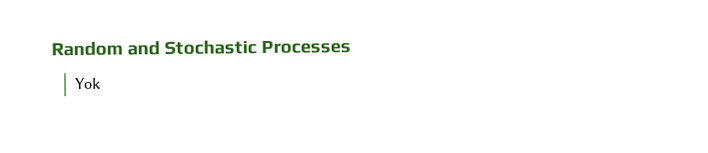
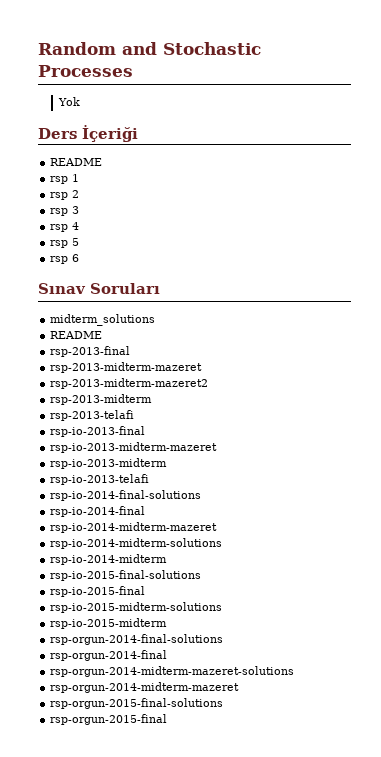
(102, 83) none -> [38,125,138,142] [50,158,103,166] [50,174,80,184] [50,190,80,200] [50,206,80,216] [50,222,80,232] [50,238,80,248] [50,254,80,264] [38,283,160,294] [50,314,156,326] [50,331,103,339] [50,346,131,357] [50,362,203,373] [50,378,209,389] [50,394,153,405] [50,410,135,421] [50,426,146,437] [50,442,218,453] [50,458,168,469] [50,474,150,485] [50,490,202,501] [50,506,146,517] [50,522,218,533] [50,538,223,549] [50,554,168,565] [50,570,202,581] [50,586,146,597] [50,602,223,613] [50,618,168,629] [50,634,224,645] [50,650,168,661] [50,666,295,677] [50,682,240,693] [50,698,224,709] [50,714,168,725] // Ders İçeriği // README // rsp 1 // rsp 2 // rsp 3 // rsp 4 // rsp 5 // rsp 6 // Sınav Soruları // midterm_solutions // README // rsp-2013-final // rsp-2013-midterm-mazeret // rsp-2013-midterm-mazeret2 // rsp-2013-midterm // rsp-2013-telafi // rsp-io-2013-final // rsp-io-2013-midterm-mazeret // rsp-io-2013-midterm // rsp-io-2013-telafi // rsp-io-2014-final-solutions // rsp-io-2014-final // rsp-io-2014-midterm-mazeret // rsp-io-2014-midterm-solutions // rsp-io-2014-midterm // rsp-io-2015-final-solutions // rsp-io-2015-final // rsp-io-2015-midterm-solutions // rsp-io-2015-midterm // rsp-orgun-2014-final-solutions // rsp-orgun-2014-final // rsp-orgun-2014-midterm-mazeret-solutions // rsp-orgun-2014-midterm-mazeret // rsp-orgun-2015-final-solutions // rsp-orgun-2015-final

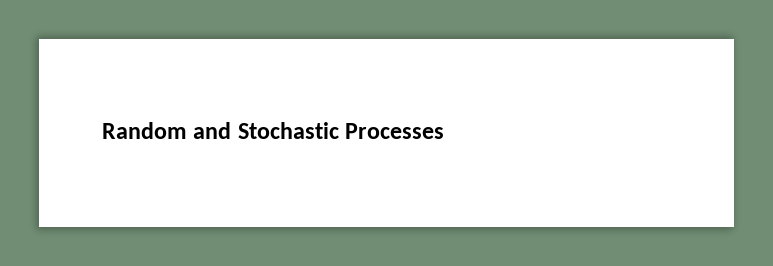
[57,97,80,106] [38,125,138,142] [50,158,103,166] [50,174,80,184] [50,190,80,200] [50,206,80,216] [50,222,80,232] [50,238,80,248] [50,254,80,264] [38,283,160,294] [50,314,156,326] [50,331,103,339] [50,346,131,357] [50,362,203,373] [50,378,209,389] [50,394,153,405] [50,410,135,421] [50,426,146,437] [50,442,218,453] [50,458,168,469] [50,474,150,485] [50,490,202,501] [50,506,146,517] [50,522,218,533] [50,538,223,549] [50,554,168,565] [50,570,202,581] [50,586,146,597] [50,602,223,613] [50,618,168,629] [50,634,224,645] [50,650,168,661] [50,666,295,677] [50,682,240,693] [50,698,224,709] [50,714,168,725] // Yok // Ders İçeriği // README // rsp 1 // rsp 2 // rsp 3 // rsp 4 // rsp 5 // rsp 6 // Sınav Soruları // midterm_solutions // README // rsp-2013-final // rsp-2013-midterm-mazeret // rsp-2013-midterm-mazeret2 // rsp-2013-midterm // rsp-2013-telafi // rsp-io-2013-final // rsp-io-2013-midterm-mazeret // rsp-io-2013-midterm // rsp-io-2013-telafi // rsp-io-2014-final-solutions // rsp-io-2014-final // rsp-io-2014-midterm-mazeret // rsp-io-2014-midterm-solutions // rsp-io-2014-midterm // rsp-io-2015-final-solutions // rsp-io-2015-final // rsp-io-2015-midterm-solutions // rsp-io-2015-midterm // rsp-orgun-2014-final-solutions // rsp-orgun-2014-final // rsp-orgun-2014-midterm-mazeret-solutions // rsp-orgun-2014-midterm-mazeret // rsp-orgun-2015-final-solutions // rsp-orgun-2015-final -> (445, 131) none

